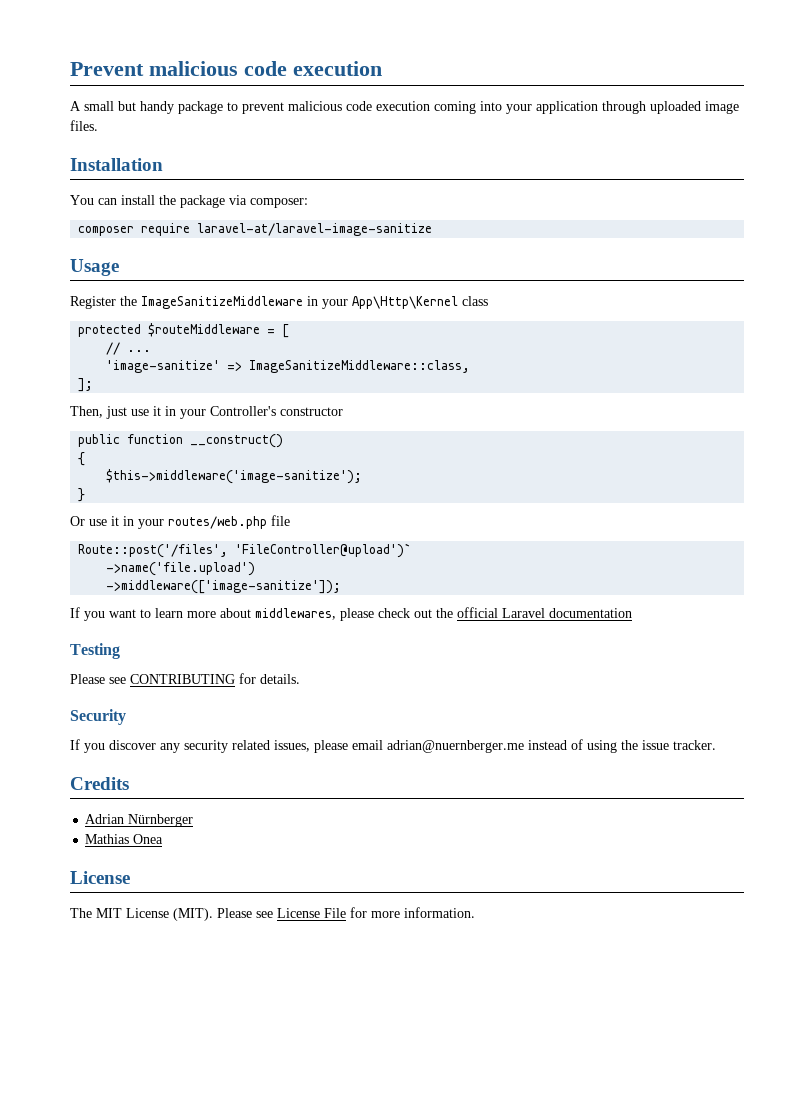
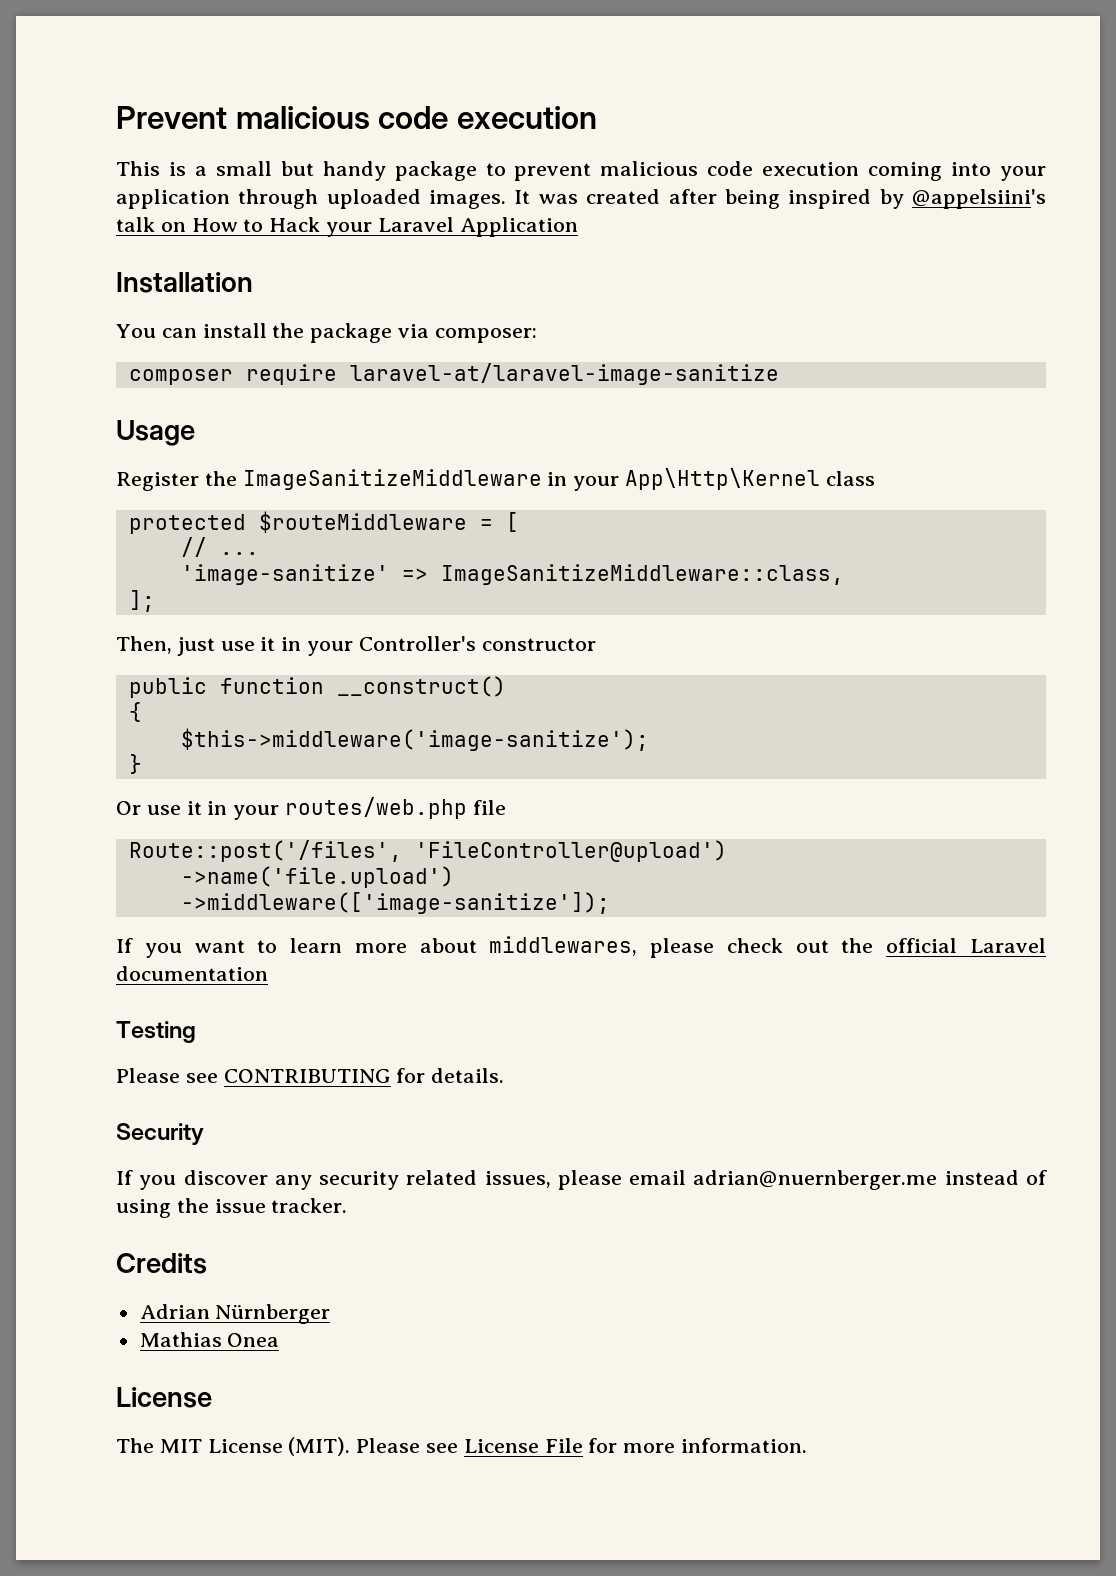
[70,101,81,111] A -> [116,161,207,176] This is a
[705,101,739,114] [70,120,98,131] image files. -> [429,189,1046,209] [116,217,578,237] images. It was created after being inspired by @appelsiini's talk on How to Hack your Laravel Application
[235,543,412,558] 'FileController@upload')` -> [414,840,727,862] 'FileController@upload')

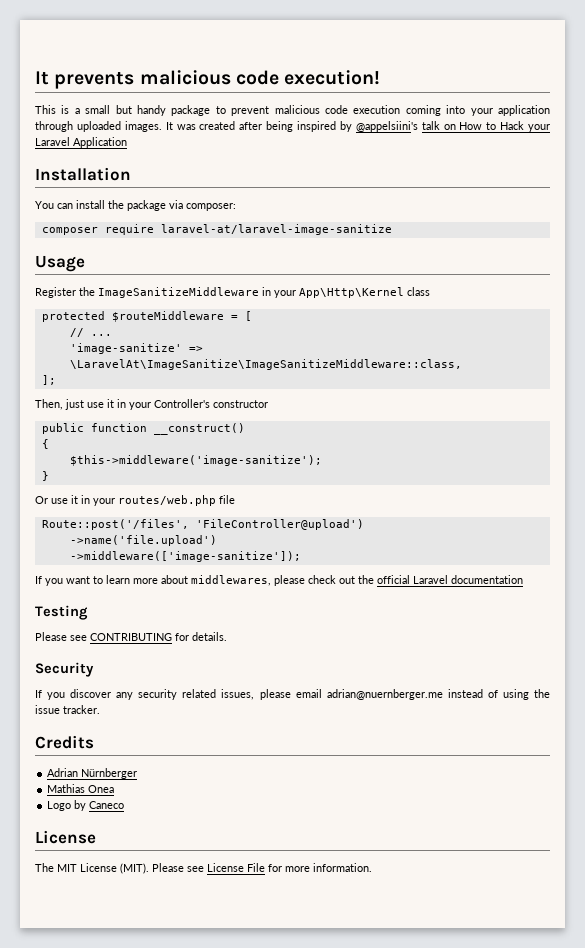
[116,106,597,129] Prevent malicious code execution -> [35,70,381,89] It prevents malicious code execution!
[440,564,844,585] ImageSanitizeMiddleware::class, -> [69,359,462,370] \LaravelAt\ImageSanitize\ImageSanitizeMiddleware::class,
(280, 1340) none -> [47,800,125,811] // Logo by Caneco

